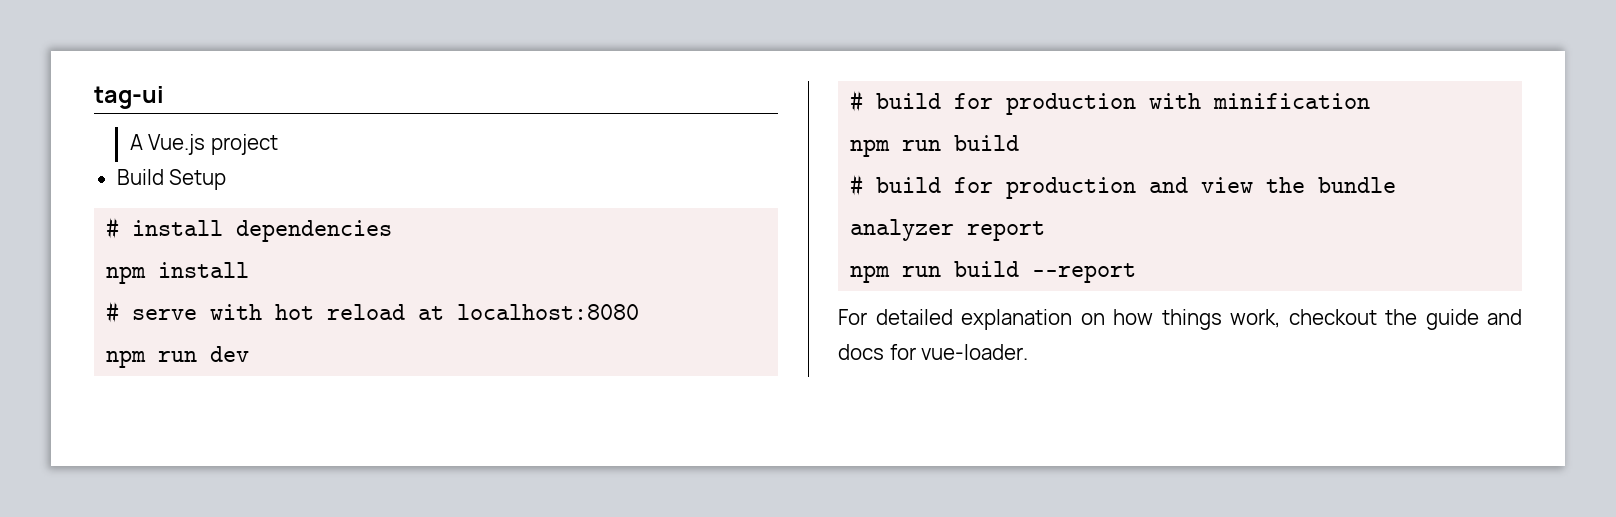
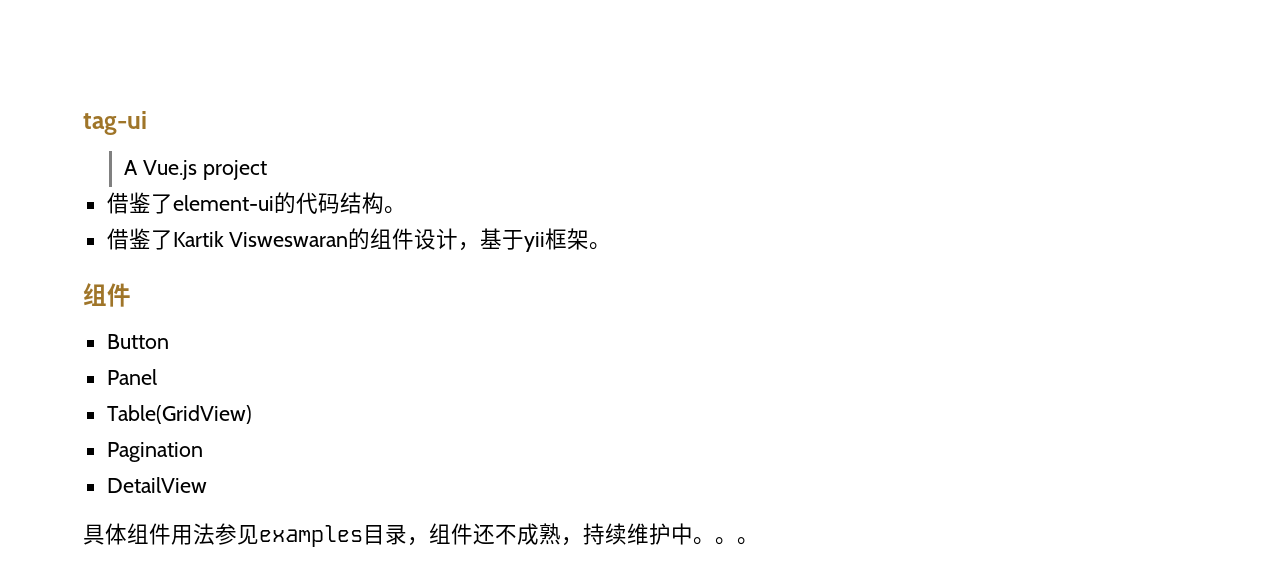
[116,169,227,190] [106,217,393,242] [106,262,250,284] [106,301,640,323] [106,346,250,368] [850,90,1371,115] [850,135,1020,157] [850,174,1397,199] [850,219,1046,241] [850,261,1137,283] [838,309,1522,330] [838,344,1029,360] Build Setup // # install dependencies // npm install // # serve with hot reload at localhost:8080 // npm run dev // # build for production with minification // npm run build // # build for production and view the bundle analyzer report // npm run build --report // For detailed explanation on how things work, checkout the guide and docs for vue-loader. -> [106,192,406,214] [106,228,612,252] [83,283,131,307] [106,334,169,349] [106,369,157,385] [106,405,252,424] [106,442,203,462] [106,477,207,493] [83,523,759,547] 借鉴了element-ui的代码结构。 // 借鉴了Kartik Visweswaran的组件设计，基于yii框架。 // 组件 // Button // Panel // Table(GridView) // Pagination // DetailView // 具体组件用法参见examples目录，组件还不成熟，持续维护中。。。

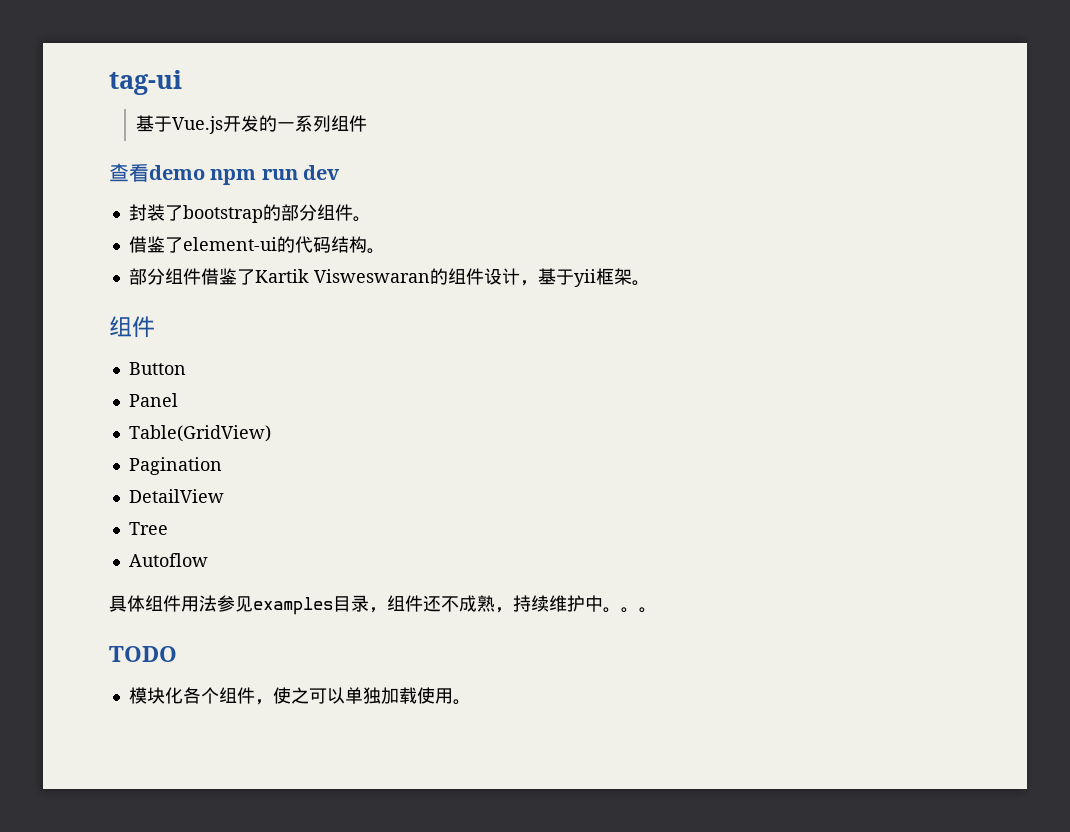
[123,160,267,180] A Vue.js project -> [136,115,368,134] [109,163,341,185] [128,204,371,223] 基于Vue.js开发的一系列组件 // 查看demo npm run dev // 封装了bootstrap的部分组件。
(406, 210) none -> [128,268,201,285] 部分组件
(207, 485) none -> [128,522,168,535] [128,553,208,567] // Tree // Autoflow
(759, 541) none -> [109,646,177,662] [128,687,471,705] // TODO // 模块化各个组件，使之可以单独加载使用。

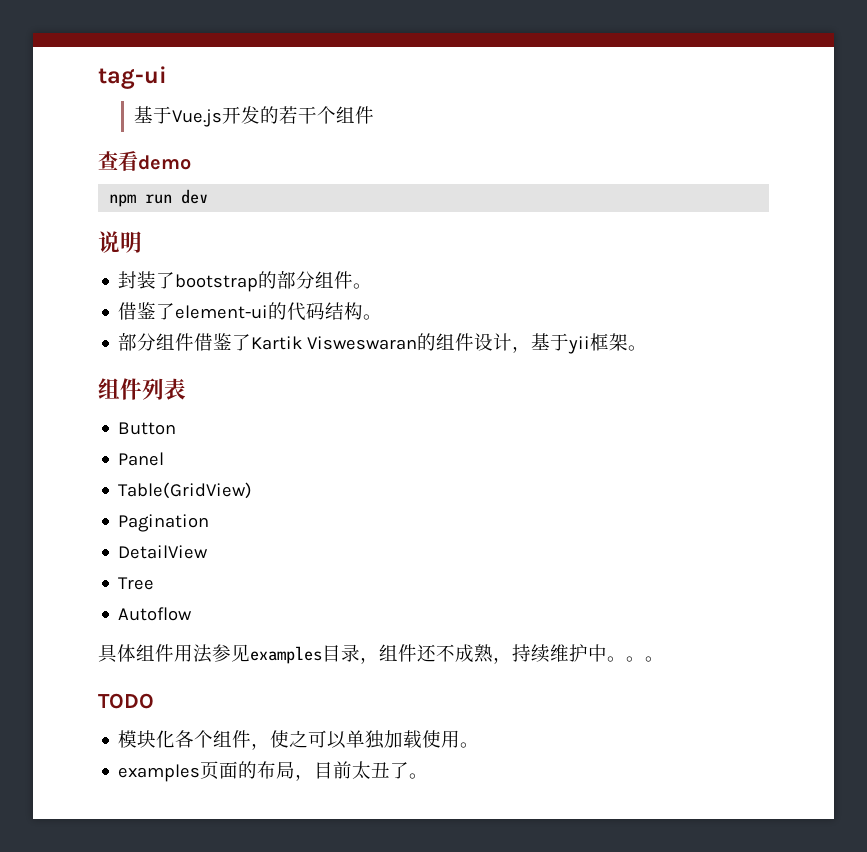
[277,115,332,132] 一系列 -> [278,106,336,124] 若干个
(205, 172) none -> (191, 162) //
(341, 172) none -> [98,231,142,253] // 说明
(155, 327) none -> [142,378,186,400] 列表
(471, 702) none -> [118,761,429,782] // examples页面的布局，目前太丑了。

